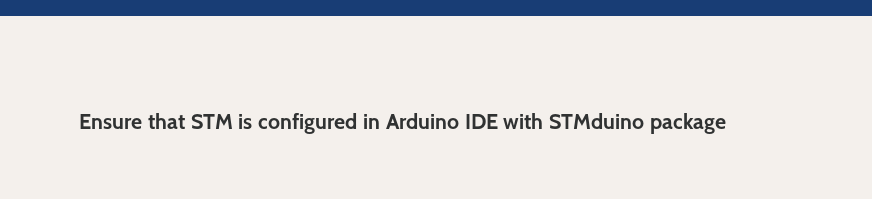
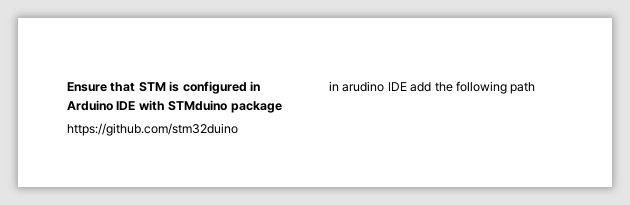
(727, 123) none -> [67,123,238,136] [329,81,536,94] // https://github.com/stm32duino // in arudino IDE add the following path

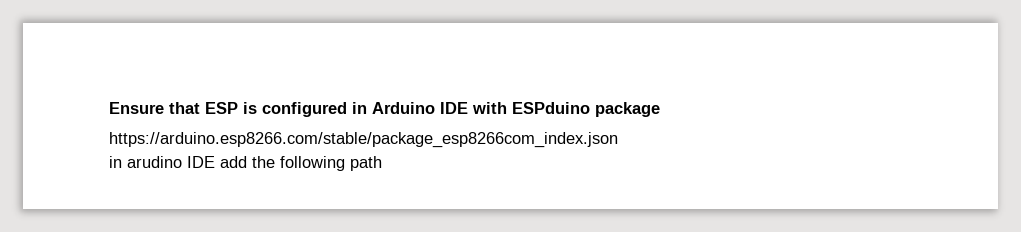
[138,82,166,92] STM -> [205,102,238,114] ESP
[168,100,228,111] STMduino -> [512,102,590,114] ESPduino
[67,123,238,136] https://github.com/stm32duino -> [109,132,618,148] https://arduino.esp8266.com/stable/package_esp8266com_index.json

